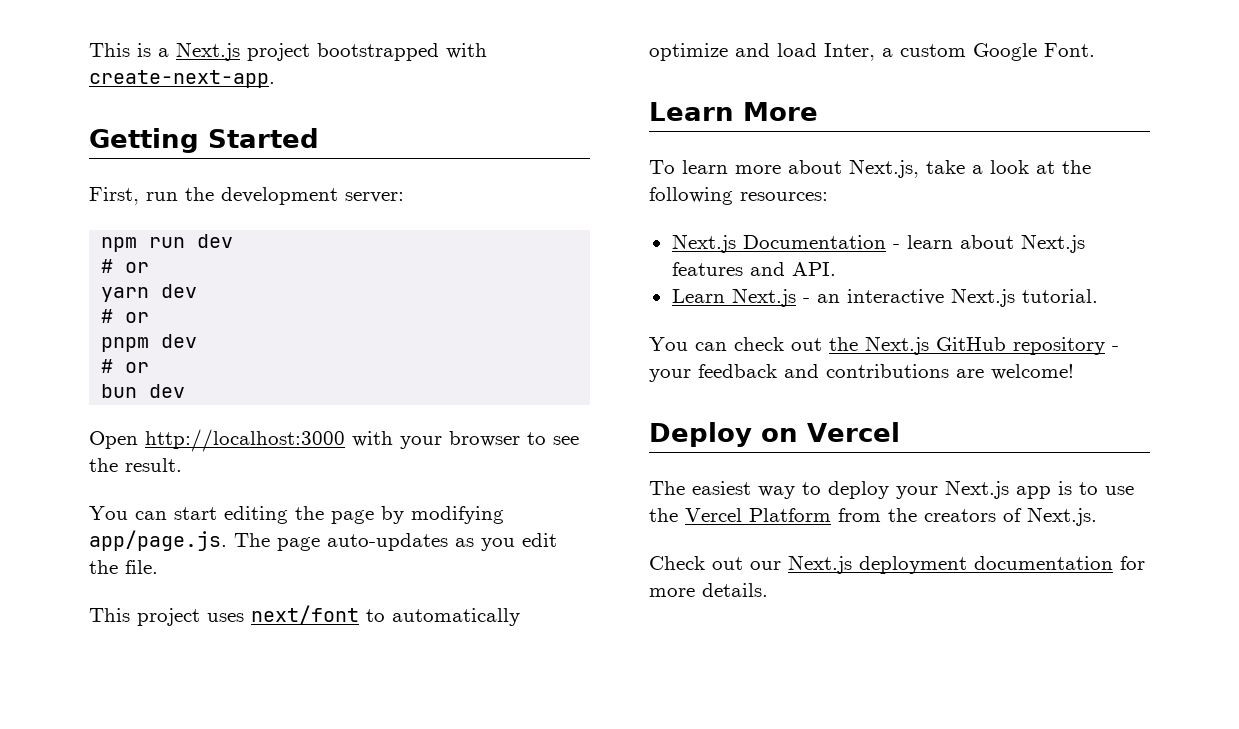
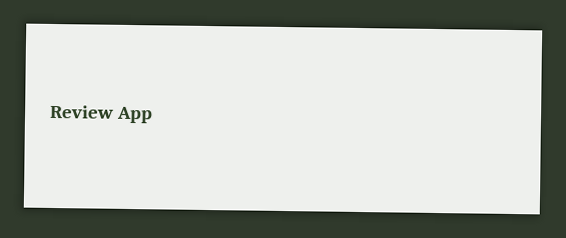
[89,42,487,61] [89,70,275,88] [89,128,319,153] [89,187,404,205] [101,234,234,252] [101,259,150,273] [101,284,198,302] [101,309,150,323] [101,334,198,352] [101,359,150,373] [101,384,186,398] [89,429,579,452] [89,458,182,472] [89,506,504,524] [89,530,557,551] [89,560,158,574] [89,605,520,626] [649,43,1095,61] [649,102,818,121] [649,159,1091,178] [649,187,828,205] [671,234,1085,253] [671,262,836,276] [671,288,1098,307] [649,336,1119,355] [649,364,1074,382] [649,422,900,447] [649,480,1134,499] [649,507,1097,526] [649,555,1145,574] [649,583,768,597] This is a Next.js project bootstrapped with create-next-app. // Getting Started // First, run the development server: // npm run dev // # or // yarn dev // # or // pnpm dev // # or // bun dev // Open http://localhost:3000 with your browser to see the result. // You can start editing the page by modifying app/page.js. The page auto-updates as you edit the file. // This project uses next/font to automatically optimize and load Inter, a custom Google Font. // Learn More // To learn more about Next.js, take a look at the following resources: // Next.js Documentation - learn about Next.js features and API. // Learn Next.js - an interactive Next.js tutorial. // You can check out the Next.js GitHub repository - your feedback and contributions are welcome! // Deploy on Vercel // The easiest way to deploy your Next.js app is to use the Vercel Platform from the creators of Next.js. // Check out our Next.js deployment documentation for more details. -> [49,104,154,124] Review App

